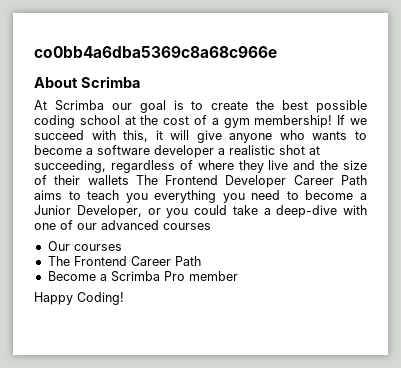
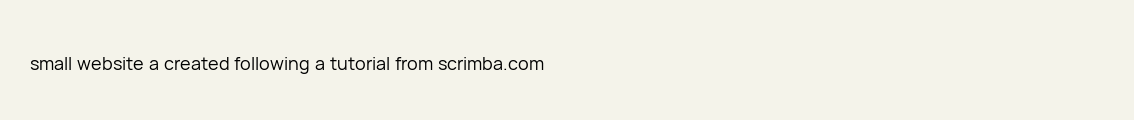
[34,46,277,58] [34,76,140,88] [34,100,367,113] [34,115,368,128] [34,130,367,143] [34,145,320,158] [34,160,367,173] [34,175,367,188] [34,190,367,203] [34,205,367,218] [34,220,211,230] [47,241,122,251] [47,256,201,266] [47,271,238,282] [34,292,124,305] co0bb4a6dba5369c8a68c966e // About Scrimba // At Scrimba our goal is to create the best possible coding school at the cost of a gym membership! If we succeed with this, it will give anyone who wants to become a software developer a realistic shot at succeeding, regardless of where they live and the size of their wallets The Frontend Developer Career Path aims to teach you everything you need to become a Junior Developer, or you could take a deep-dive with one of our advanced courses // Our courses // The Frontend Career Path // Become a Scrimba Pro member // Happy Coding! -> [30,57,544,74] small website a created following a tutorial from scrimba.com

